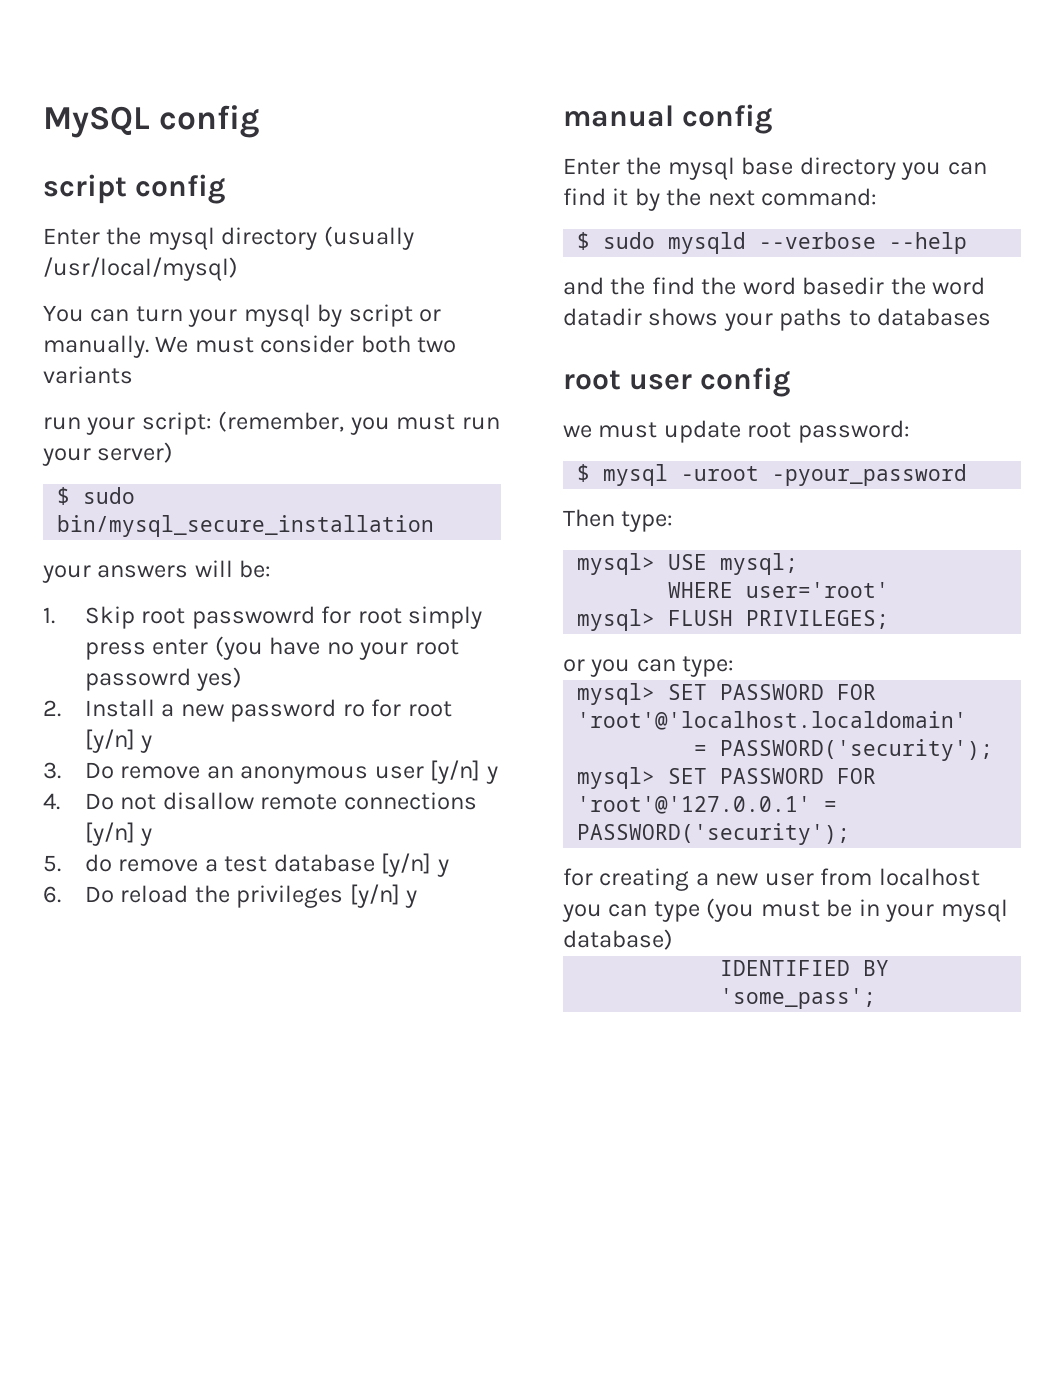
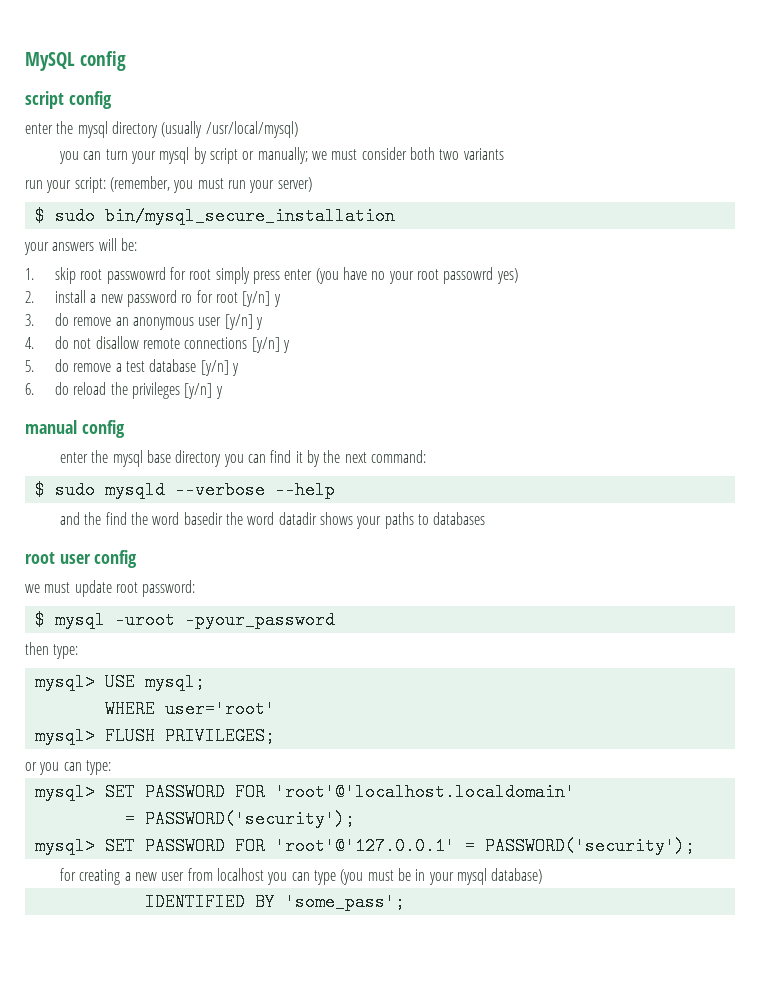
[43,228,100,245] Enter -> [25,123,53,134] enter
[43,305,84,322] You -> [59,151,80,164] you
[43,335,189,358] manually. We -> [257,147,327,164] manually; we
[84,606,135,629] Skip -> [55,267,77,284] skip
[84,699,155,717] Install -> [55,290,87,303] install
[84,762,114,779] Do -> [55,313,70,326] do
[84,793,114,810] Do -> [55,336,70,349] do
[84,886,114,903] Do -> [55,382,70,395] do
[563,158,620,175] Enter -> [60,452,89,463] enter
[563,509,615,527] Then -> [25,642,49,655] then

